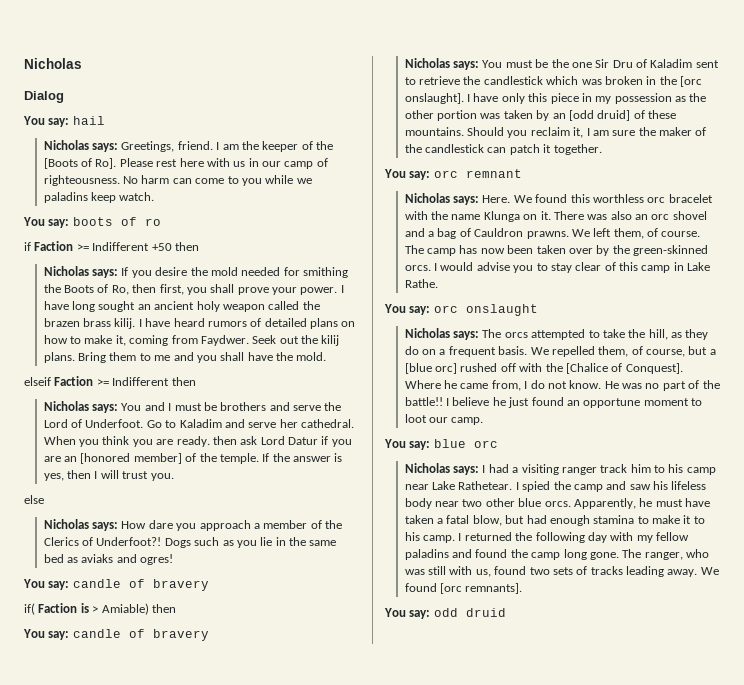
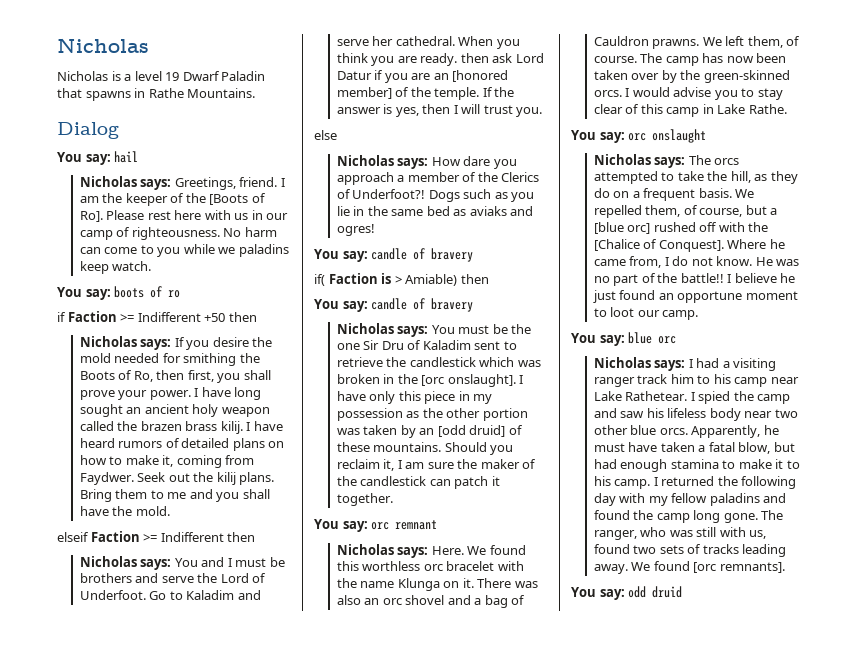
[24,58,82,69] Nicholas -> [57,38,149,53] [57,71,266,81] [57,88,256,101] Nicholas // Nicholas is a level 19 Dwarf Paladin that spawns in Rathe Mountains.

